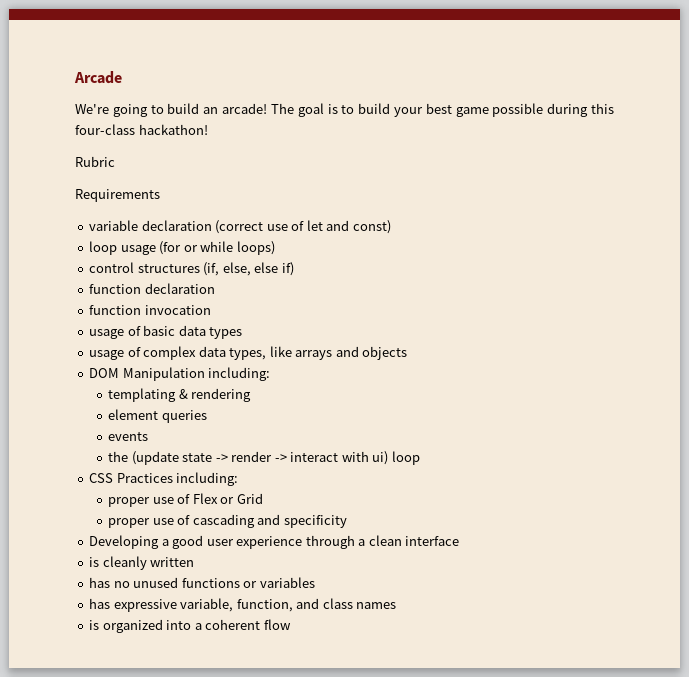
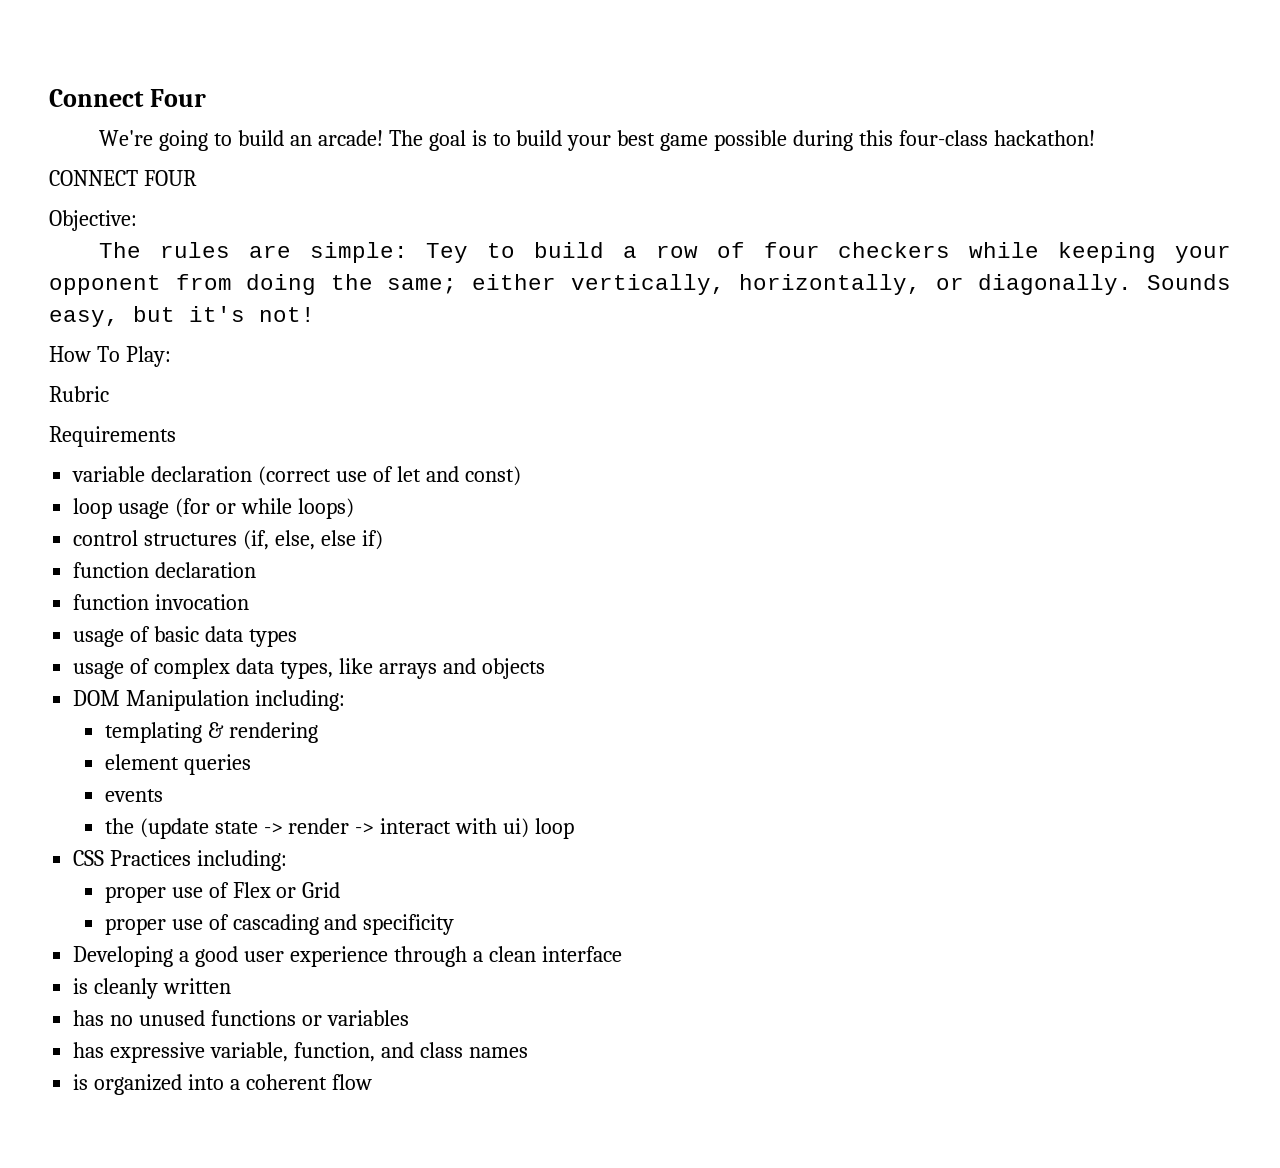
[74,71,122,84] Arcade -> [49,89,206,107] Connect Four
(208, 129) none -> [49,170,197,186] [49,210,137,231] [99,242,1231,263] [49,274,1231,295] [49,306,315,327] [49,346,171,367] // CONNECT FOUR // Objective: // The rules are simple: Tey to build a row of four checkers while keeping your opponent from doing the same; either vertically, horizontally, or diagonally. Sounds easy, but it's not! // How To Play:

